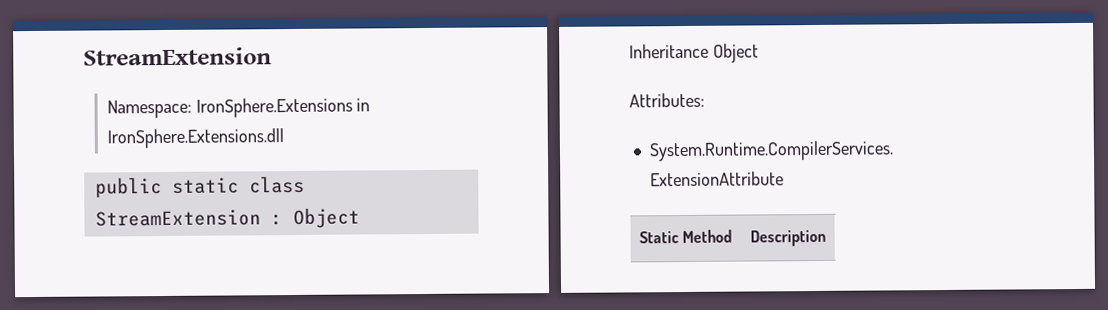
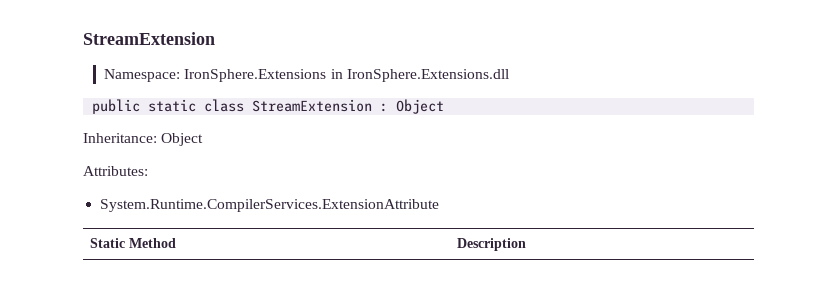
[629,43,709,59] Inheritance -> [83,133,157,143] Inheritance:

